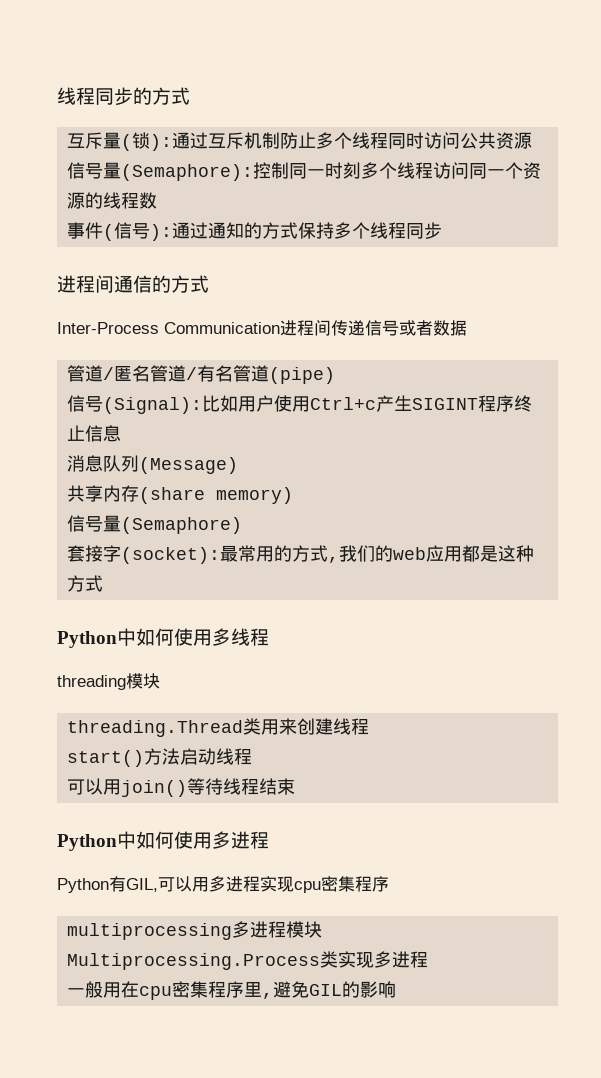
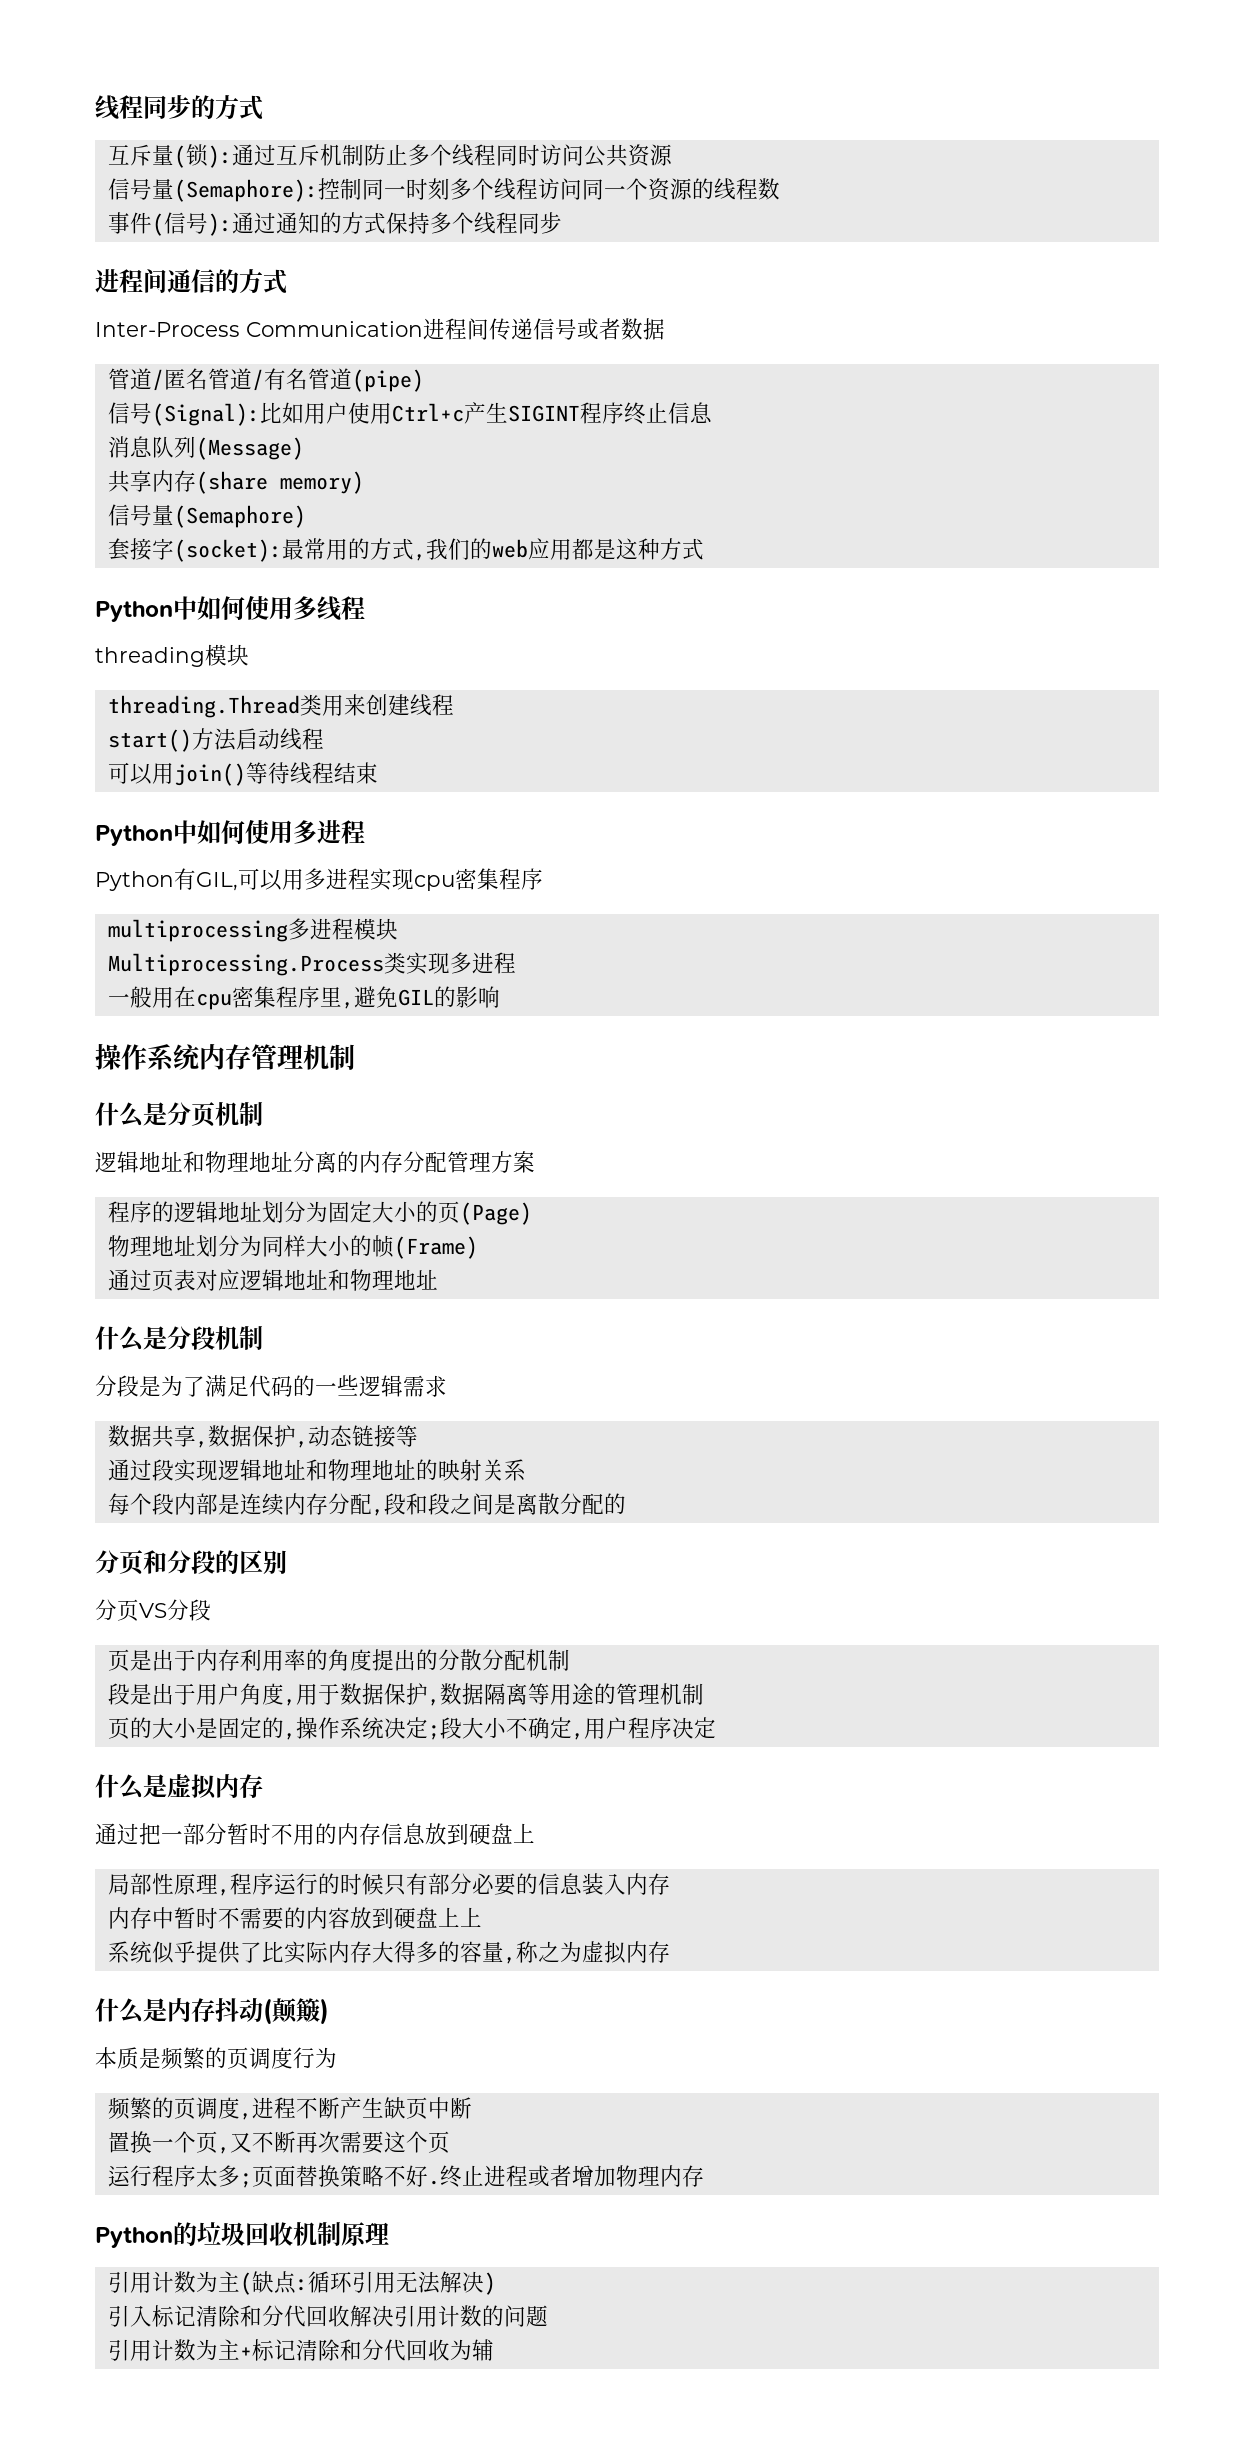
(397, 989) none -> [95,1043,355,1071] [95,1102,263,1128] [95,1151,535,1173] [107,1201,532,1225] [107,1235,478,1259] [107,1269,438,1291] [95,1326,263,1352] [95,1375,447,1397] [107,1425,418,1448] [107,1459,526,1482] [107,1493,626,1516] [95,1550,287,1575] [95,1599,211,1621] [107,1649,570,1671] [107,1683,704,1706] [107,1717,716,1740] [95,1774,263,1800] [95,1823,535,1845] [107,1873,670,1896] [107,1907,482,1930] [107,1941,670,1964] [95,1998,329,2025] [95,2047,337,2070] [107,2097,472,2120] [107,2131,450,2154] [107,2165,704,2188] [95,2222,389,2248] [107,2271,496,2295] [107,2305,548,2327] [107,2339,494,2361] // 操作系统内存管理机制 // 什么是分页机制 // 逻辑地址和物理地址分离的内存分配管理方案 // 程序的逻辑地址划分为固定大小的页(Page) // 物理地址划分为同样大小的帧(Frame) // 通过页表对应逻辑地址和物理地址 // 什么是分段机制 // 分段是为了满足代码的一些逻辑需求 // 数据共享,数据保护,动态链接等 // 通过段实现逻辑地址和物理地址的映射关系 // 每个段内部是连续内存分配,段和段之间是离散分配的 // 分页和分段的区别 // 分页VS分段 // 页是出于内存利用率的角度提出的分散分配机制 // 段是出于用户角度,用于数据保护,数据隔离等用途的管理机制 // 页的大小是固定的,操作系统决定;段大小不确定,用户程序决定 // 什么是虚拟内存 // 通过把一部分暂时不用的内存信息放到硬盘上 // 局部性原理,程序运行的时候只有部分必要的信息装入内存 // 内存中暂时不需要的内容放到硬盘上上 // 系统似乎提供了比实际内存大得多的容量,称之为虚拟内存 // 什么是内存抖动(颠簸) // 本质是频繁的页调度行为 // 频繁的页调度,进程不断产生缺页中断 // 置换一个页,又不断再次需要这个页 // 运行程序太多;页面替换策略不好.终止进程或者增加物理内存 // Python的垃圾回收机制原理 // 引用计数为主(缺点:循环引用无法解决) // 引入标记清除和分代回收解决引用计数的问题 // 引用计数为主+标记清除和分代回收为辅

